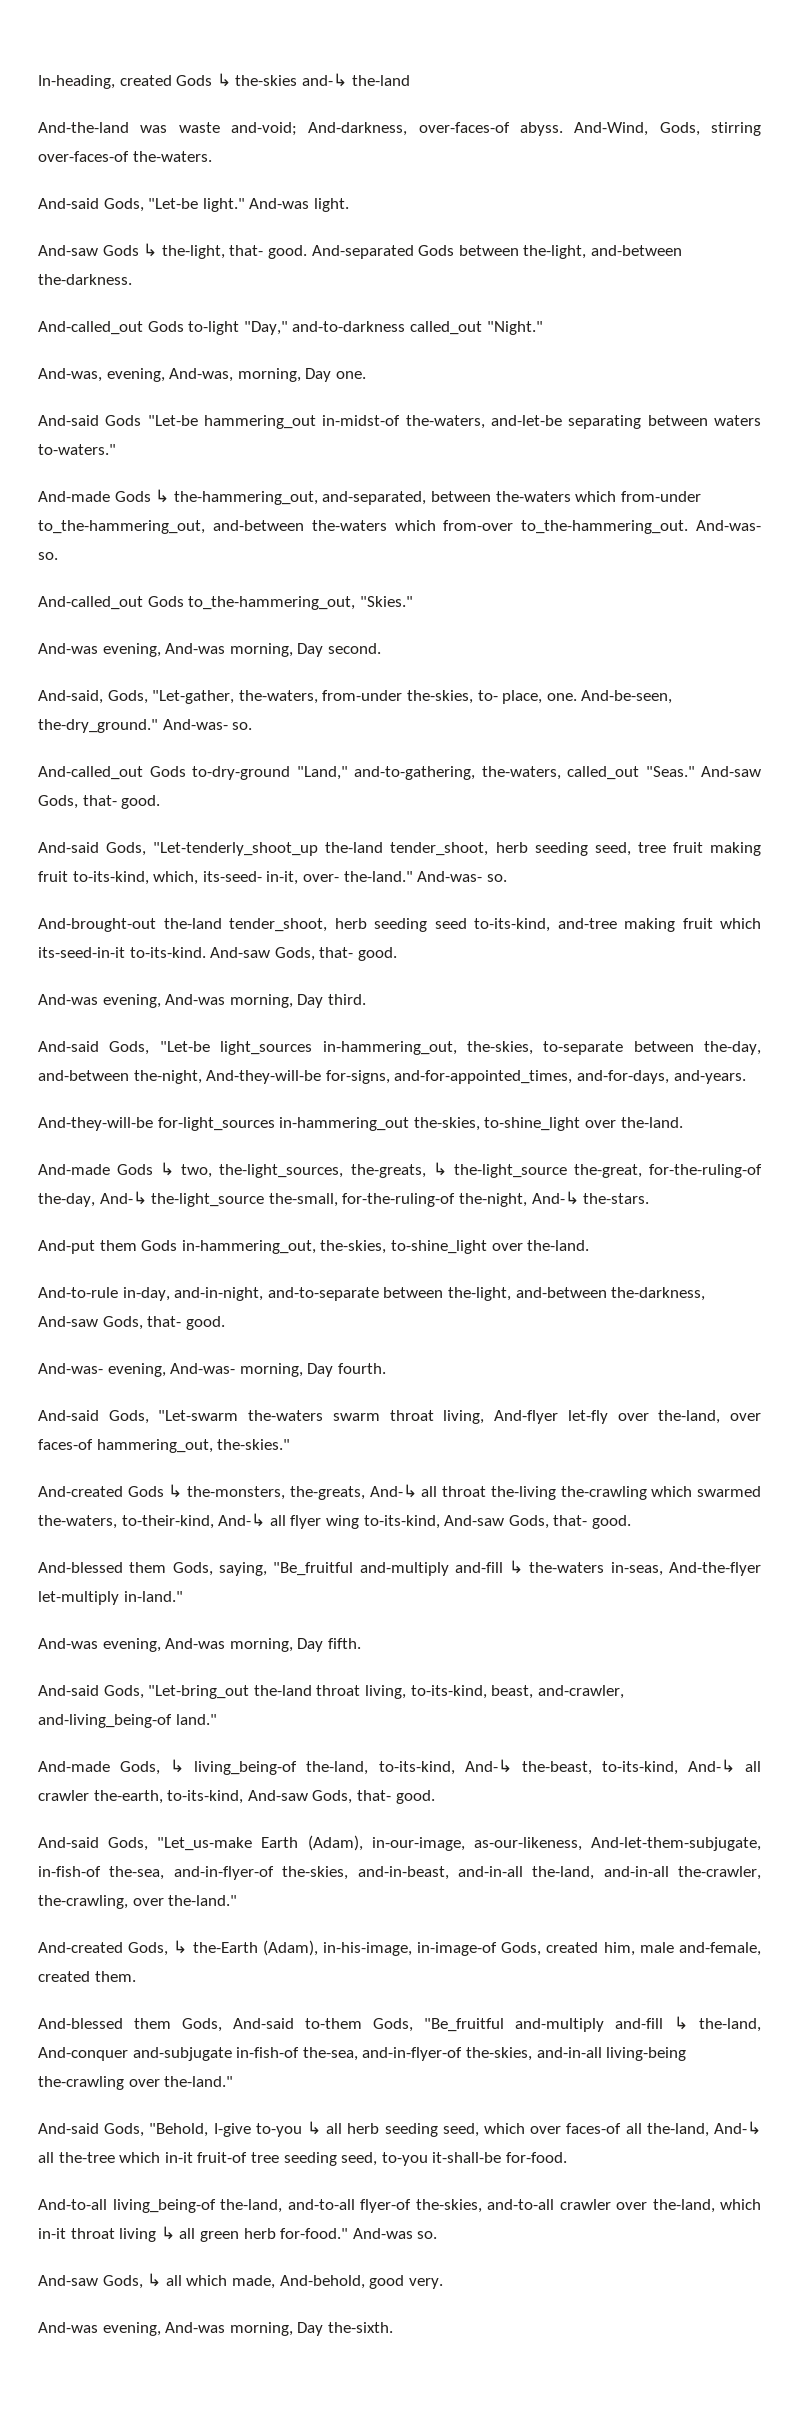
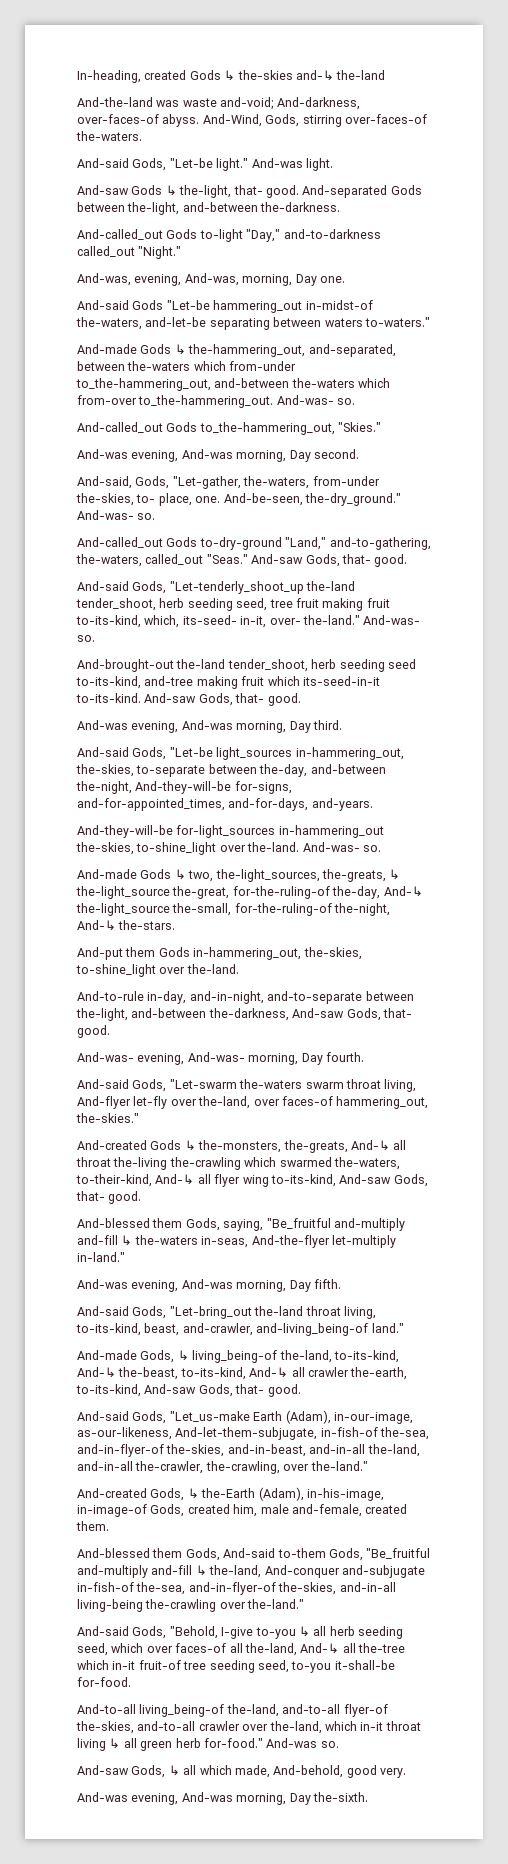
(683, 1122) none -> [302,842,381,852] And-was- so.

